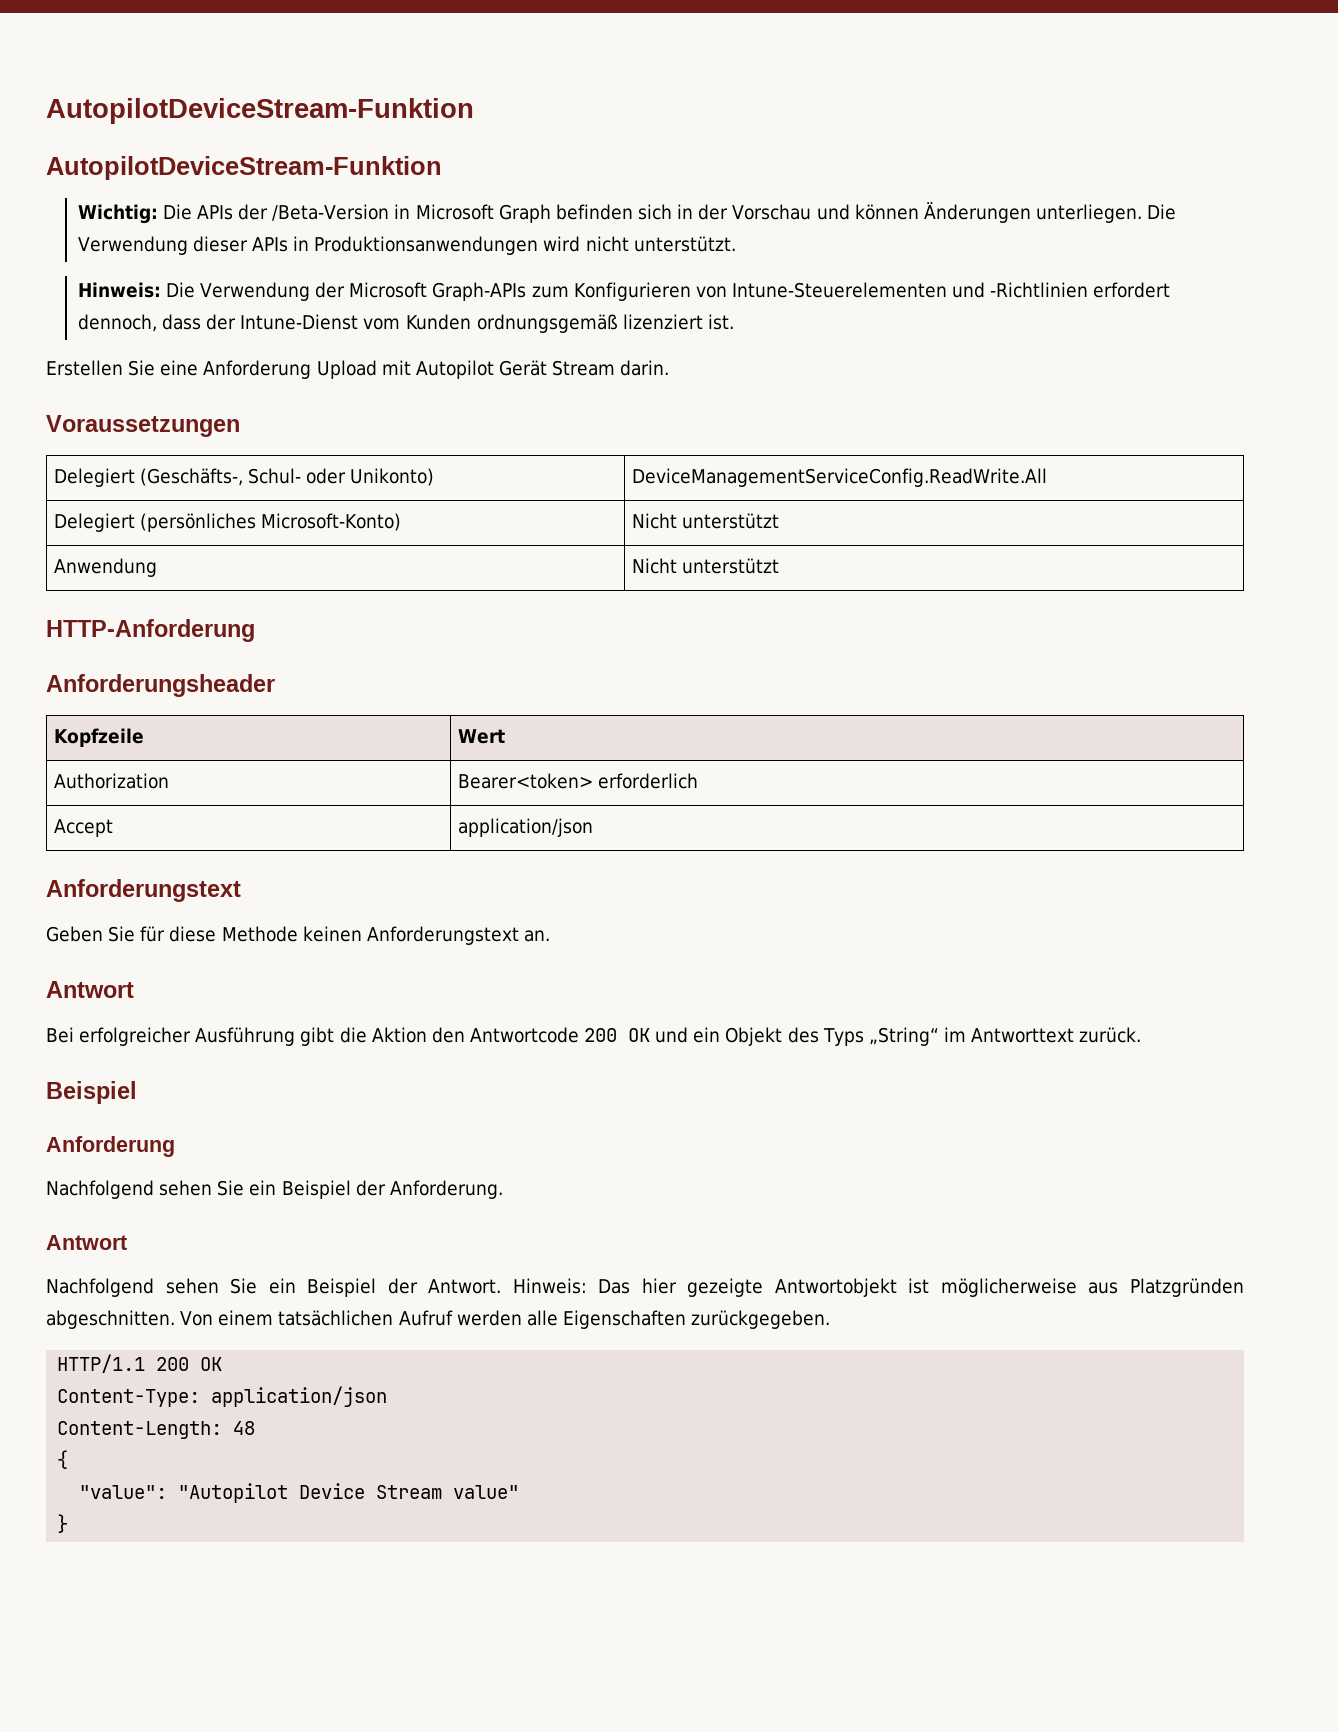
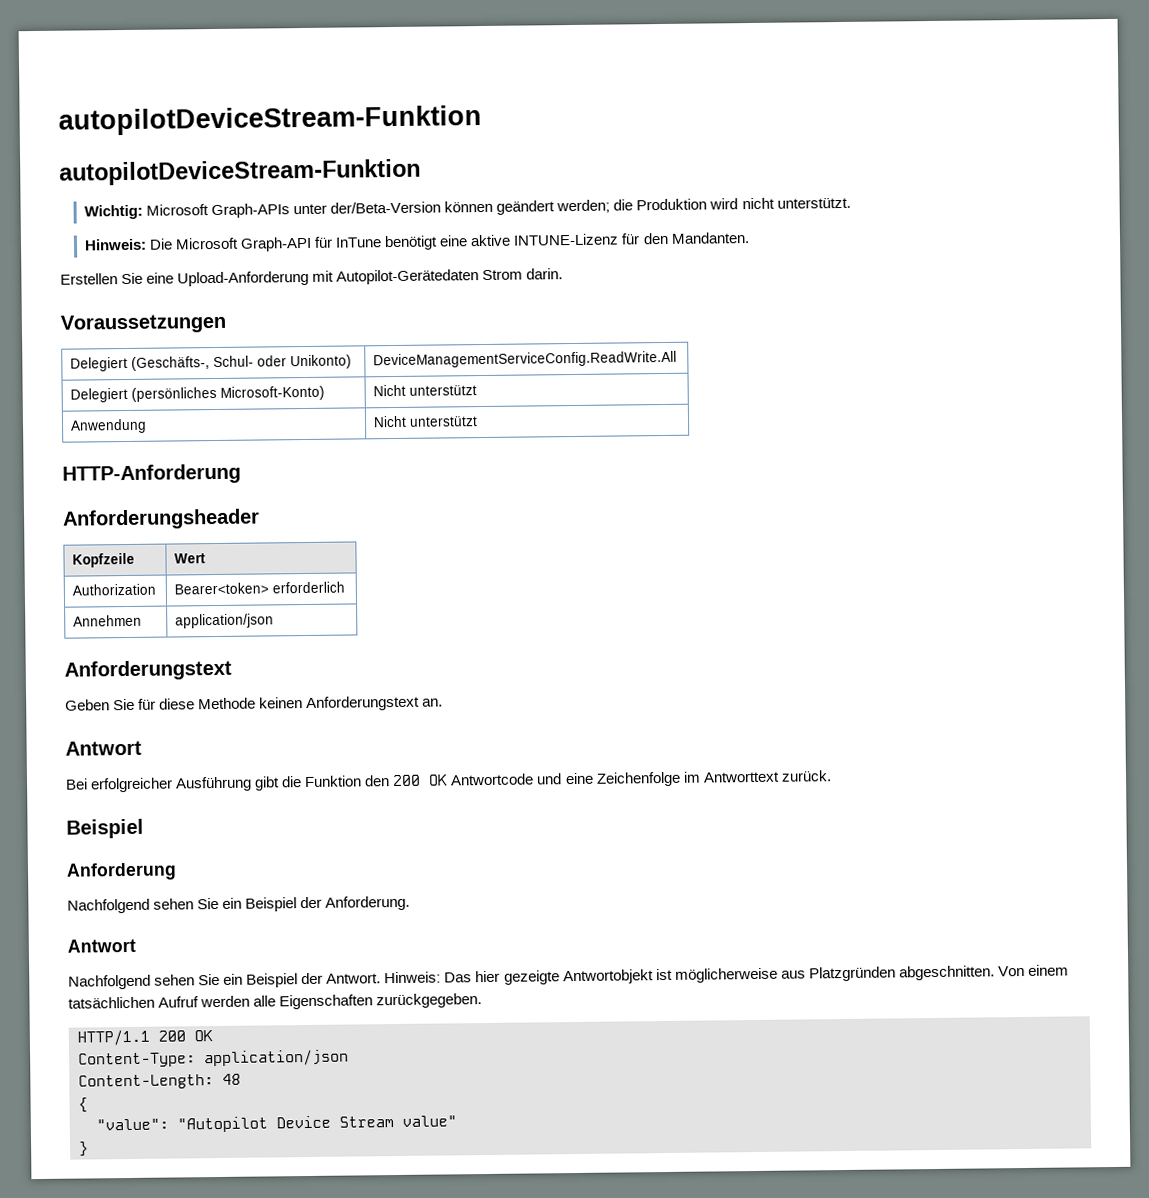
[46,98,474,124] [46,156,442,180] AutopilotDeviceStream-Funktion // AutopilotDeviceStream-Funktion -> [58,105,482,136] [59,158,421,186] autopilotDeviceStream-Funktion // autopilotDeviceStream-Funktion
[162,202,1177,223] [77,236,539,255] Die APIs der /Beta-Version in Microsoft Graph befinden sich in der Vorschau und können Änderungen unterliegen. Die Verwendung dieser APIs in Produktionsanwendungen -> [145,198,708,219] Microsoft Graph-APIs unter der/Beta-Version können geändert werden; die Produktion
[200,282,1171,301] [77,314,734,333] [46,360,616,379] Verwendung der Microsoft Graph-APIs zum Konfigurieren von Intune-Steuerelementen und -Richtlinien erfordert dennoch, dass der Intune-Dienst vom Kunden ordnungsgemäß lizenziert ist. // Erstellen Sie eine Anforderung Upload mit Autopilot Gerät Stream -> [175,232,750,252] [60,269,524,287] Microsoft Graph-API für InTune benötigt eine aktive INTUNE-Lizenz für den Mandanten. // Erstellen Sie eine Upload-Anforderung mit Autopilot-Gerätedaten Strom
[53,819,113,837] Accept -> [73,614,143,627] Annehmen
[371,1027,939,1046] Aktion den Antwortcode 200 OK und ein Objekt des Typs „String“ -> [304,771,681,788] Funktion den 200 OK Antwortcode und eine Zeichenfolge

